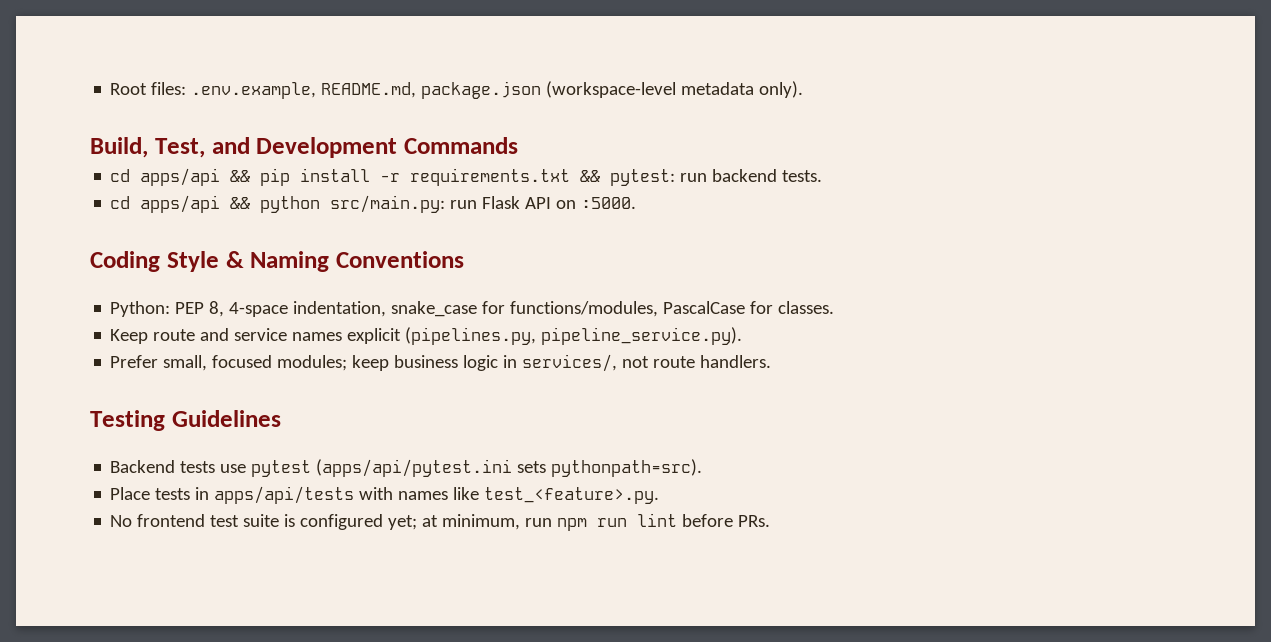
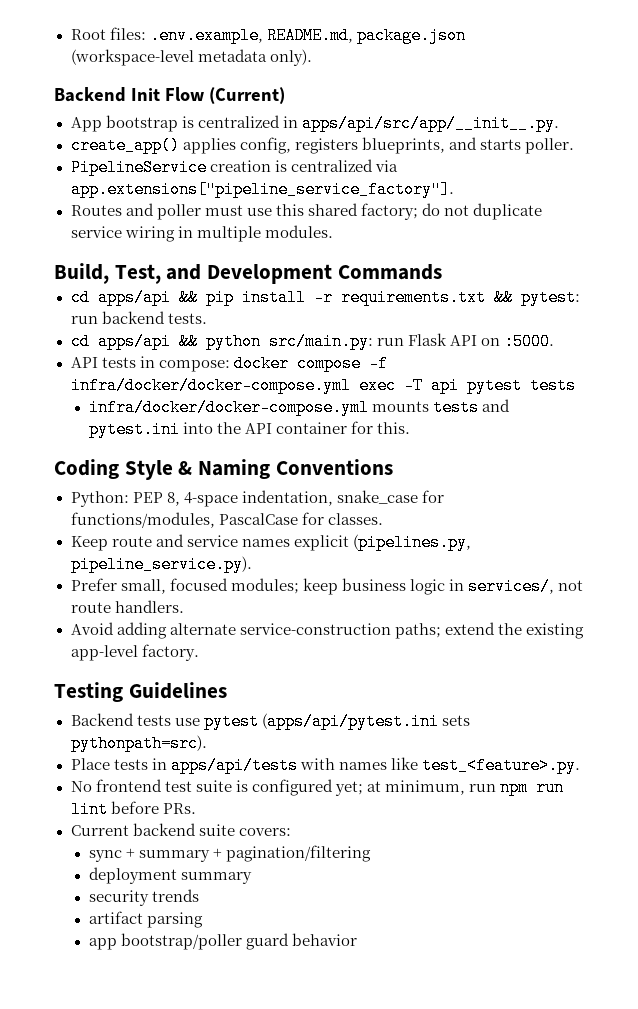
(804, 89) none -> [54,87,285,104] [70,115,559,132] [70,137,574,154] [70,159,398,176] [70,181,454,198] [70,203,543,220] [70,225,333,242] // Backend Init Flow (Current) // App bootstrap is centralized in apps/api/src/app/__init__.py. // create_app() applies config, registers blueprints, and starts poller. // PipelineService creation is centralized via app.extensions["pipeline_service_factory"]. // Routes and poller must use this shared factory; do not duplicate service wiring in multiple modules.
(637, 203) none -> [70,355,388,372] [70,377,576,394] [88,399,510,416] [88,421,410,438] // API tests in compose: docker compose -f infra/docker/docker-compose.yml exec -T api pytest tests // infra/docker/docker-compose.yml mounts tests and pytest.ini into the API container for this.
(772, 361) none -> [70,622,584,639] [70,644,199,661] // Avoid adding alternate service-construction paths; extend the existing app-level factory.
(771, 521) none -> [70,823,291,836] [88,845,371,862] [88,867,252,884] [88,889,199,906] [88,911,203,928] [88,933,357,950] // Current backend suite covers: // sync + summary + pagination/filtering // deployment summary // security trends // artifact parsing // app bootstrap/poller guard behavior

